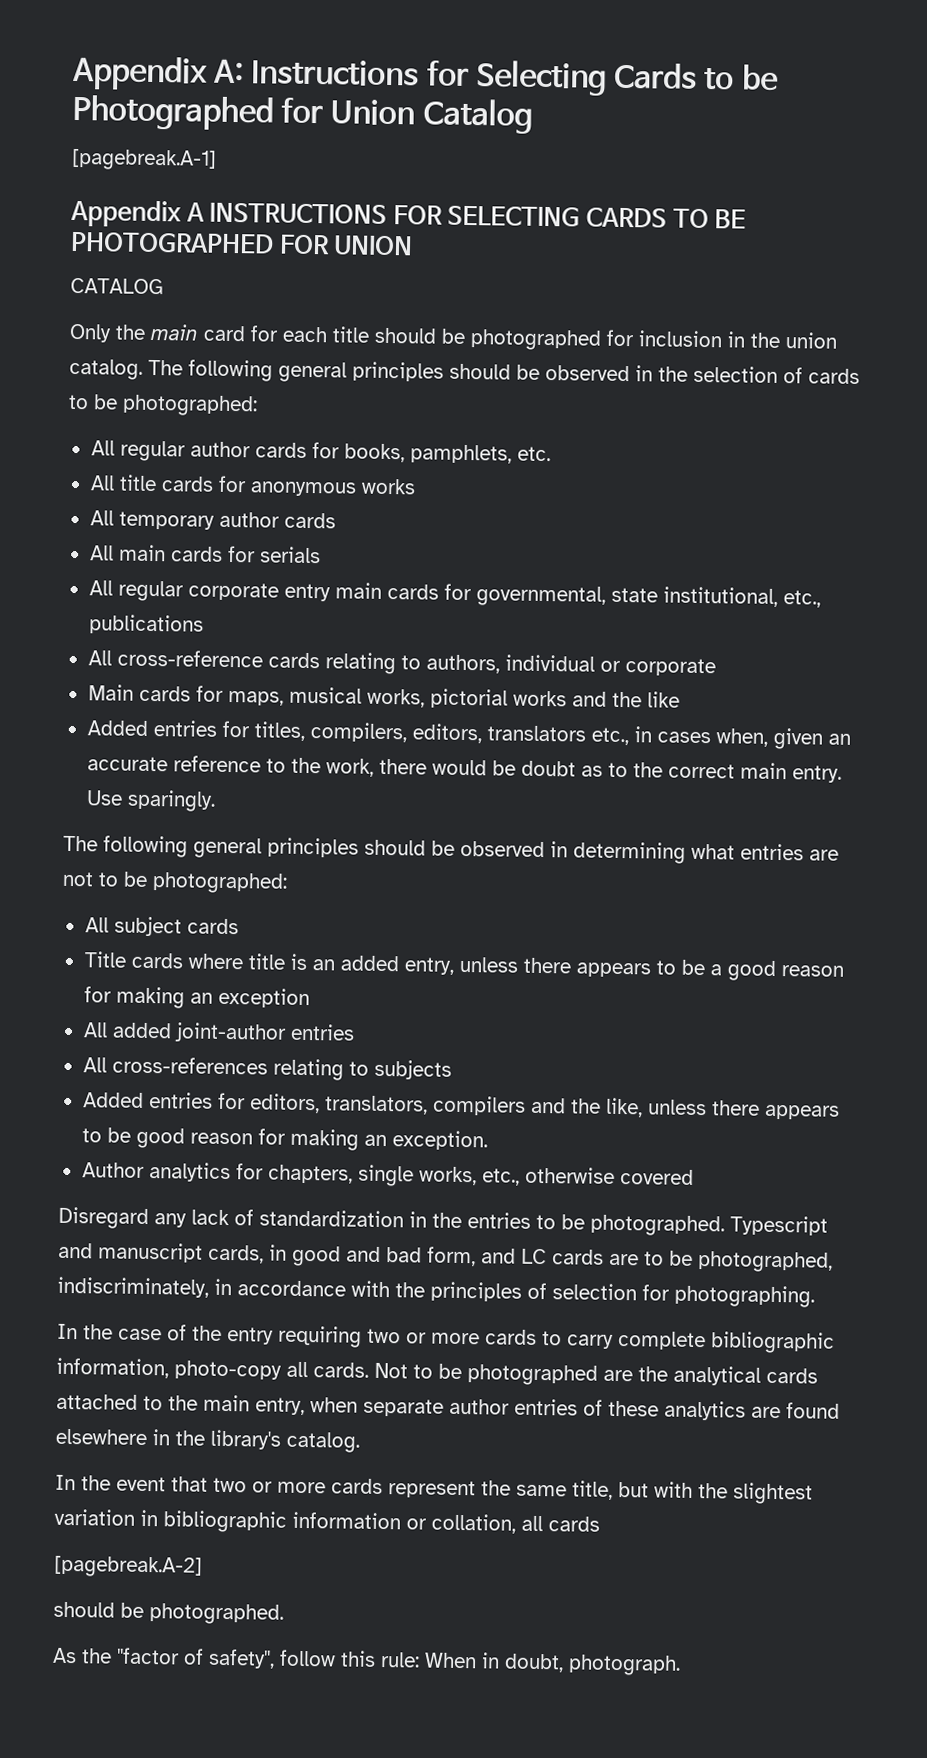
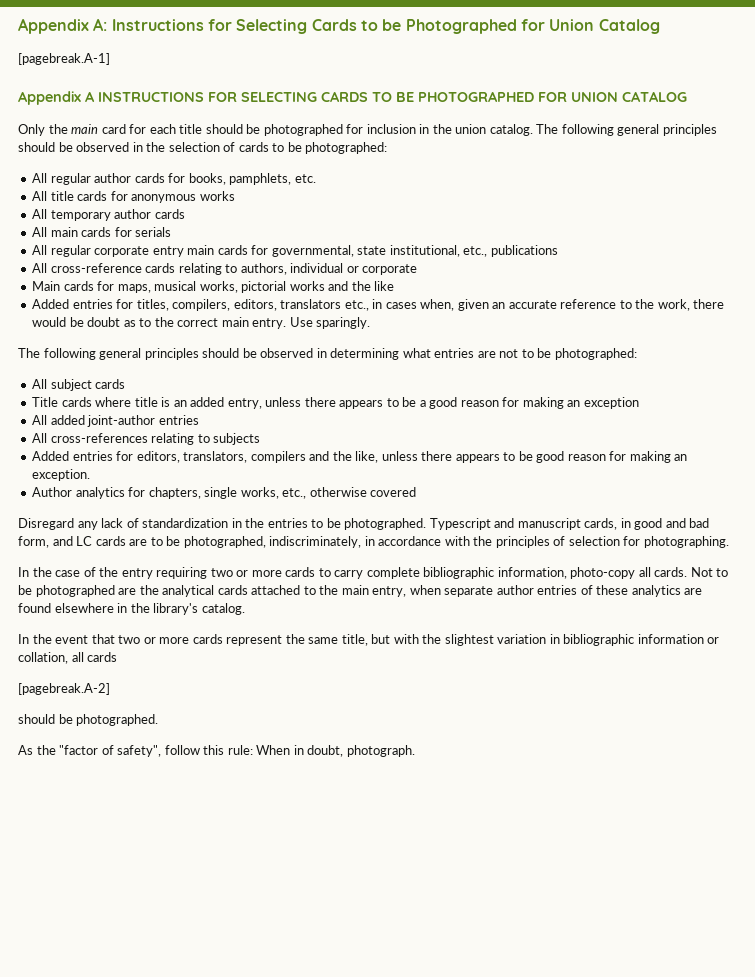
(414, 245) // -> (618, 97) none

